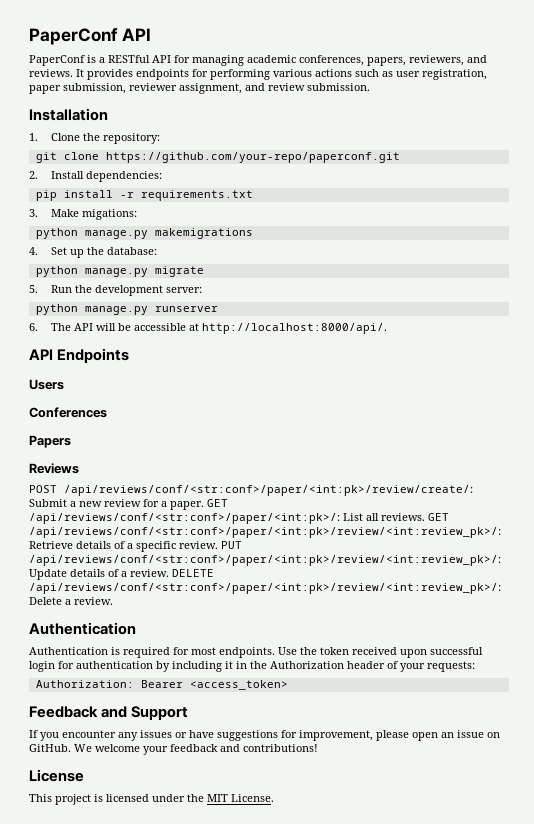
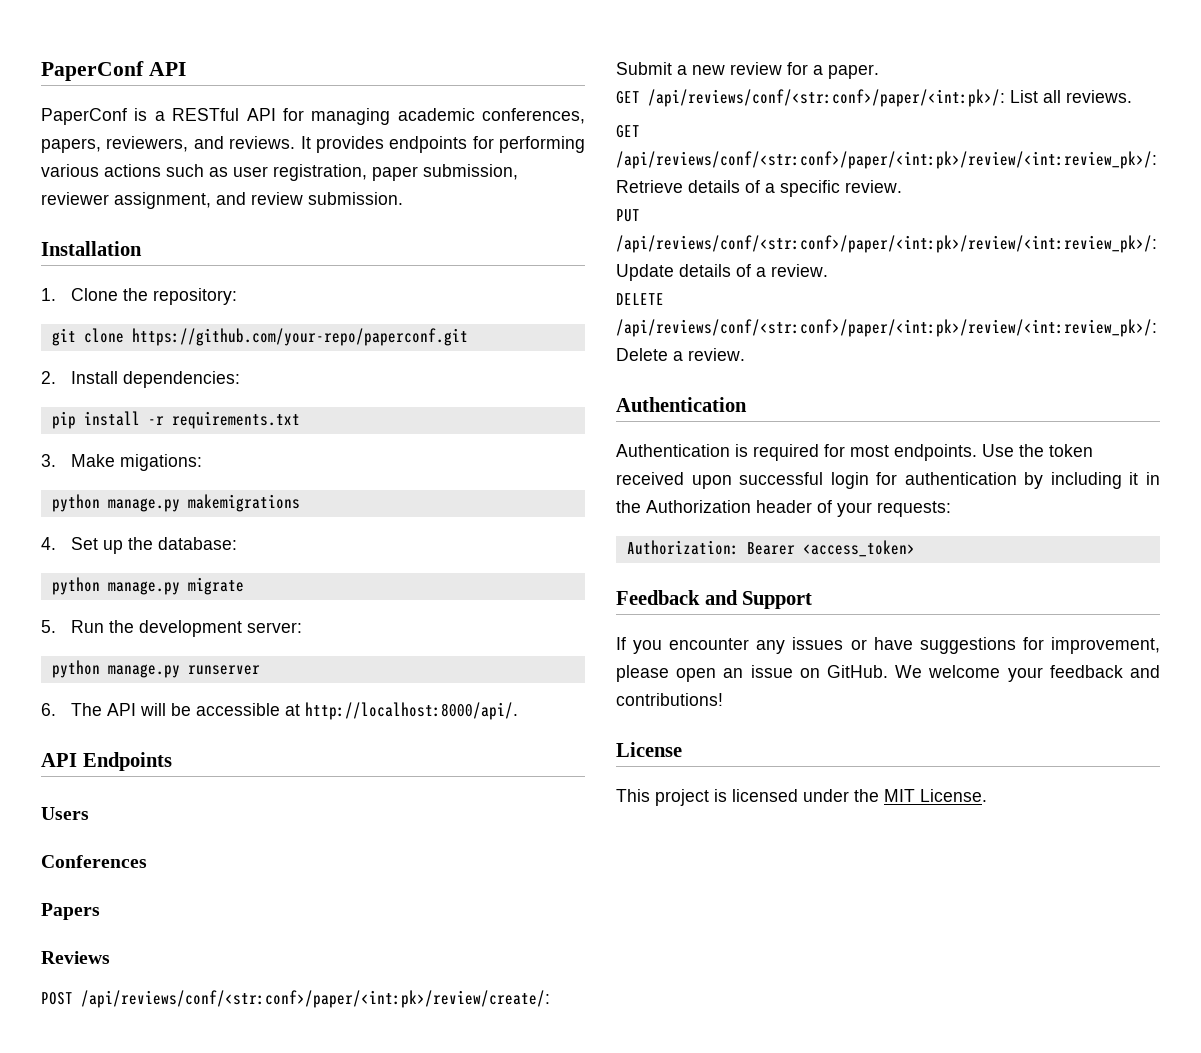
(204, 505) none -> (879, 71) //
(425, 517) none -> (1132, 96) //
(218, 545) none -> (902, 186) //
(169, 573) none -> (828, 270) //

